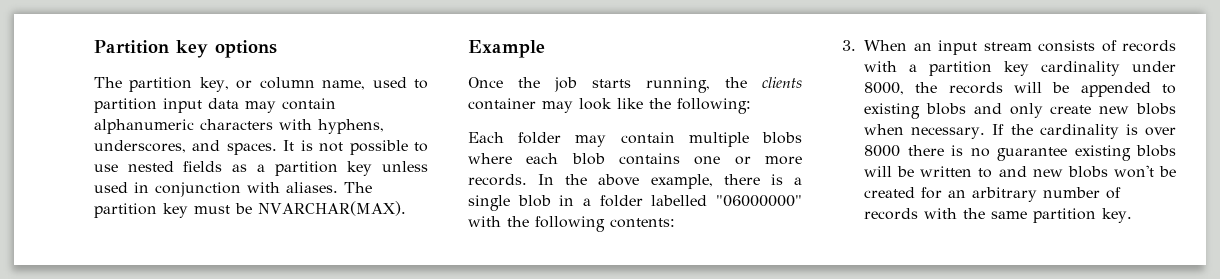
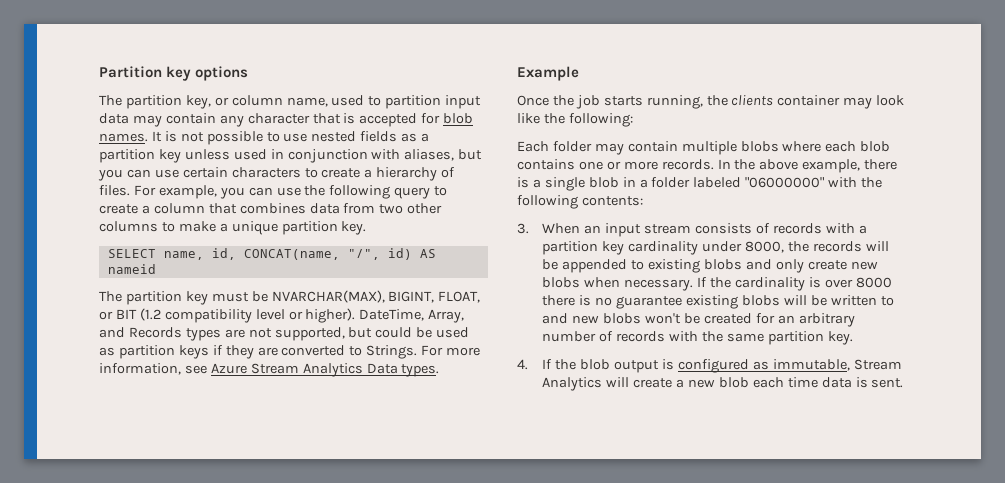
[94,119,384,134] [94,140,277,155] alphanumeric characters with hyphens, underscores, and spaces. -> [219,113,474,127] [99,133,148,142] any character that is accepted for blob names.
[286,182,338,193] aliases. -> [404,149,483,161] [98,167,456,181] [99,185,448,199] [99,203,443,214] [99,221,367,235] [107,248,436,260] [107,264,156,274] aliases, but you can use certain characters to create a hierarchy of files. For example, you can use the following query to create a column that combines data from two other columns to make a unique partition key. // SELECT name, id, CONCAT(name, "/", id) AS nameid //
[258,201,406,216] NVARCHAR(MAX). -> [271,290,481,303] [99,308,465,323] [99,327,470,341] [99,345,481,359] [99,363,440,377] NVARCHAR(MAX), BIGINT, FLOAT, or BIT (1.2 compatibility level or higher). DateTime, Array, and Records types are not supported, but could be used as partition keys if they are converted to Strings. For more information, see Azure Stream Analytics Data types.
[651,195,708,206] labelled -> [693,177,742,188] labeled
(1132, 215) none -> [517,359,902,373] [542,377,904,391] // 4. If the blob output is configured as immutable, Stream Analytics will create a new blob each time data is sent.

